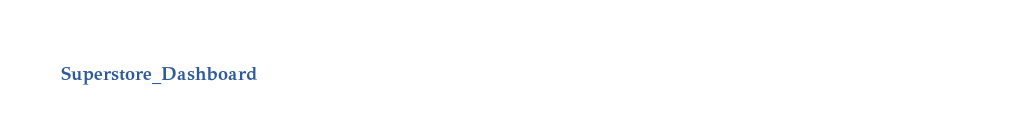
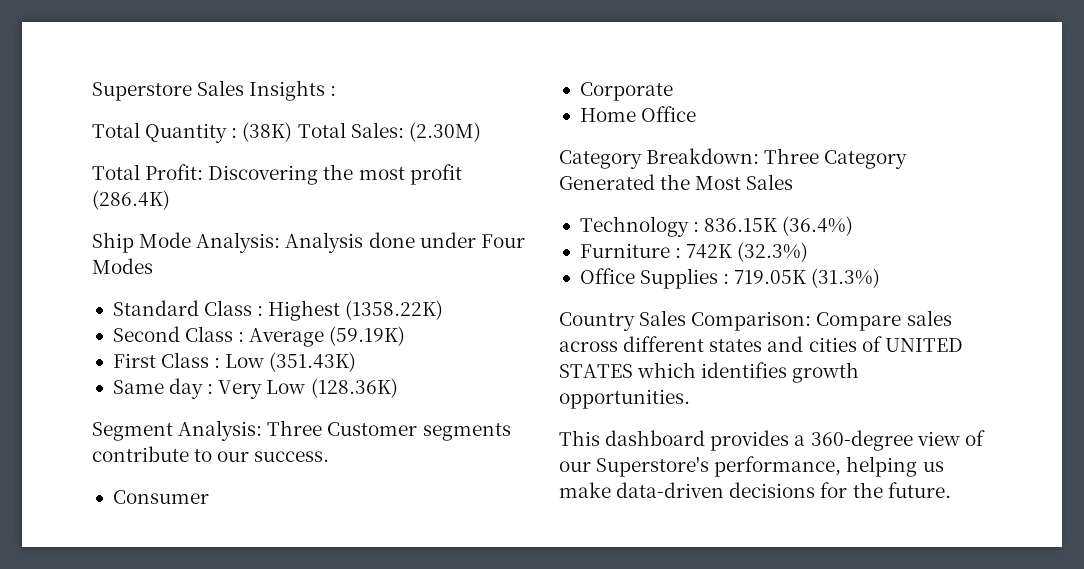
[61,66,258,85] Superstore_Dashboard -> [92,80,337,101] [92,122,481,143] [92,164,462,185] [92,190,170,210] [92,232,525,253] [92,258,153,274] [112,300,444,321] [112,326,406,347] [112,352,357,372] [112,378,398,399] [92,420,511,441] [92,446,330,462] [112,490,209,504] [579,82,673,101] [579,106,697,122] [559,148,908,169] [559,174,794,190] [579,216,854,237] [579,242,809,262] [579,268,881,289] [559,310,952,331] [559,336,963,352] [559,362,860,383] [559,389,690,409] [559,430,985,451] [559,456,944,477] [559,482,951,498] Superstore Sales Insights : // Total Quantity : (38K) Total Sales: (2.30M) // Total Profit: Discovering the most profit (286.4K) // Ship Mode Analysis: Analysis done under Four Modes // Standard Class : Highest (1358.22K) // Second Class : Average (59.19K) // First Class : Low (351.43K) // Same day : Very Low (128.36K) // Segment Analysis: Three Customer segments contribute to our success. // Consumer // Corporate // Home Office // Category Breakdown: Three Category Generated the Most Sales // Technology : 836.15K (36.4%) // Furniture : 742K (32.3%) // Office Supplies : 719.05K (31.3%) // Country Sales Comparison: Compare sales across different states and cities of UNITED STATES which identifies growth opportunities. // This dashboard provides a 360-degree view of our Superstore's performance, helping us make data-driven decisions for the future.

